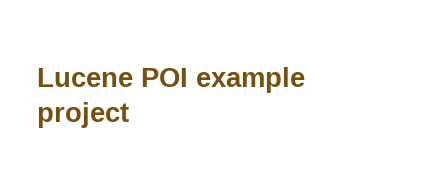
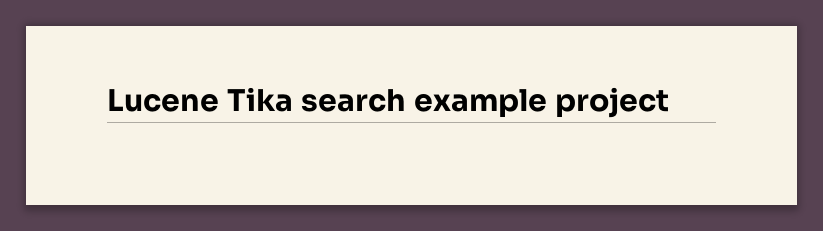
[141,68,188,87] POI -> [227,87,407,112] Tika search

